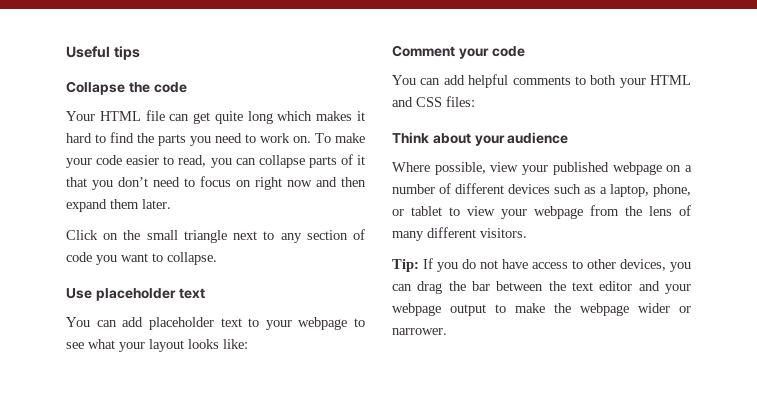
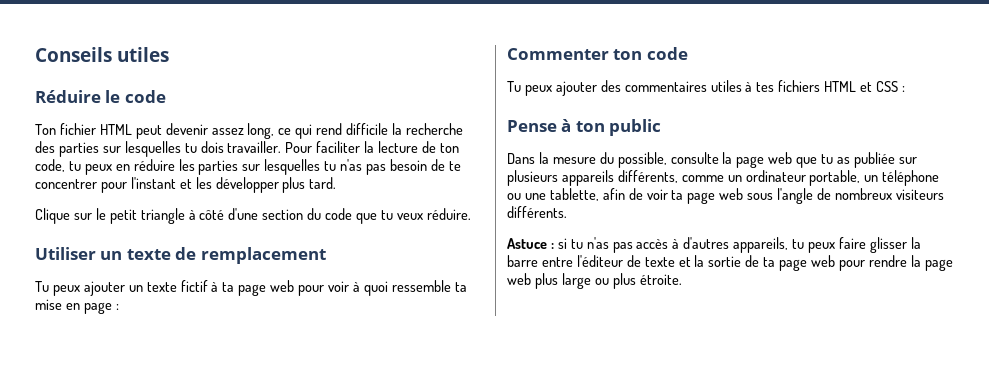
[66,46,140,60] [66,81,187,95] [66,110,365,124] [66,132,365,146] [66,154,365,168] [66,176,366,190] [66,199,171,212] [66,229,366,243] [66,252,217,265] [66,288,205,301] [66,317,365,330] [66,339,248,352] [392,45,525,59] [392,74,691,88] [392,96,475,107] [392,132,569,146] [392,162,692,175] [392,183,691,197] [392,205,691,219] [392,227,527,241] [392,258,691,272] [392,281,691,294] [392,303,691,316] [392,328,447,335] Useful tips // Collapse the code // Your HTML file can get quite long which makes it hard to find the parts you need to work on. To make your code easier to read, you can collapse parts of it that you don’t need to focus on right now and then expand them later. // Click on the small triangle next to any section of code you want to collapse. // Use placeholder text // You can add placeholder text to your webpage to see what your layout looks like: // Comment your code // You can add helpful comments to both your HTML and CSS files: // Think about your audience // Where possible, view your published webpage on a number of different devices such as a laptop, phone, or tablet to view your webpage from the lens of many different visitors. // Tip: If you do not have access to other devices, you can drag the bar between the text editor and your webpage output to make the webpage wider or narrower. -> [35,47,169,62] [35,90,166,103] [35,123,463,139] [35,141,459,157] [35,159,461,175] [35,177,337,193] [35,208,471,224] [35,247,326,264] [35,280,467,296] [35,299,119,314] [507,47,688,60] [507,80,905,96] [507,119,662,136] [507,152,917,168] [507,170,940,186] [507,188,944,204] [507,206,567,218] [507,237,921,253] [507,255,953,271] [507,273,682,289] Conseils utiles // Réduire le code // Ton fichier HTML peut devenir assez long, ce qui rend difficile la recherche des parties sur lesquelles tu dois travailler. Pour faciliter la lecture de ton code, tu peux en réduire les parties sur lesquelles tu n'as pas besoin de te concentrer pour l'instant et les développer plus tard. // Clique sur le petit triangle à côté d'une section du code que tu veux réduire. // Utiliser un texte de remplacement // Tu peux ajouter un texte fictif à ta page web pour voir à quoi ressemble ta mise en page : // Commenter ton code // Tu peux ajouter des commentaires utiles à tes fichiers HTML et CSS : // Pense à ton public // Dans la mesure du possible, consulte la page web que tu as publiée sur plusieurs appareils différents, comme un ordinateur portable, un téléphone ou une tablette, afin de voir ta page web sous l'angle de nombreux visiteurs différents. // Astuce : si tu n'as pas accès à d'autres appareils, tu peux faire glisser la barre entre l'éditeur de texte et la sortie de ta page web pour rendre la page web plus large ou plus étroite.

